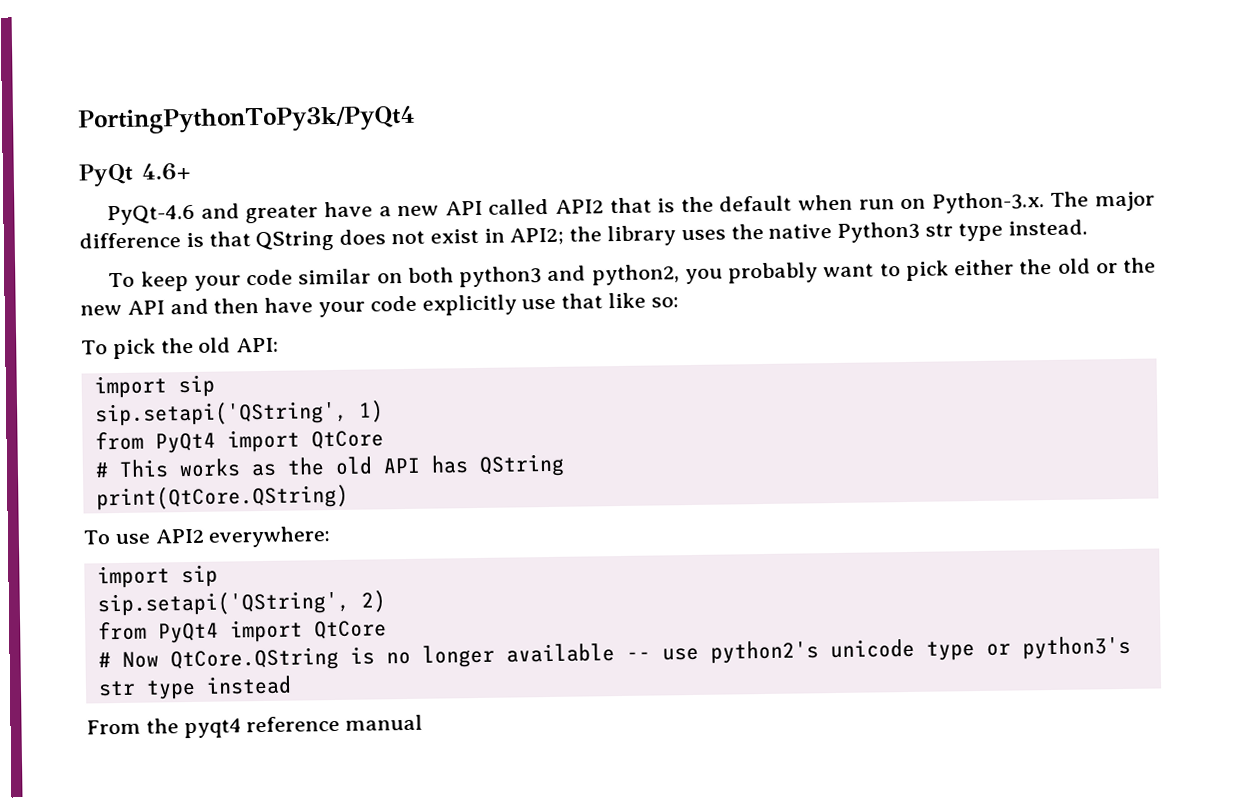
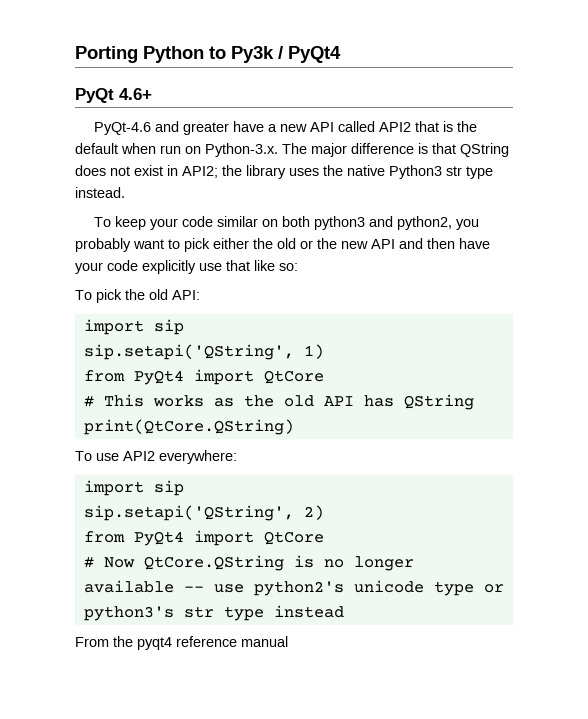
[77,105,416,135] PortingPythonToPy3k/PyQt4 -> [75,46,341,63] Porting Python to Py3k / PyQt4

